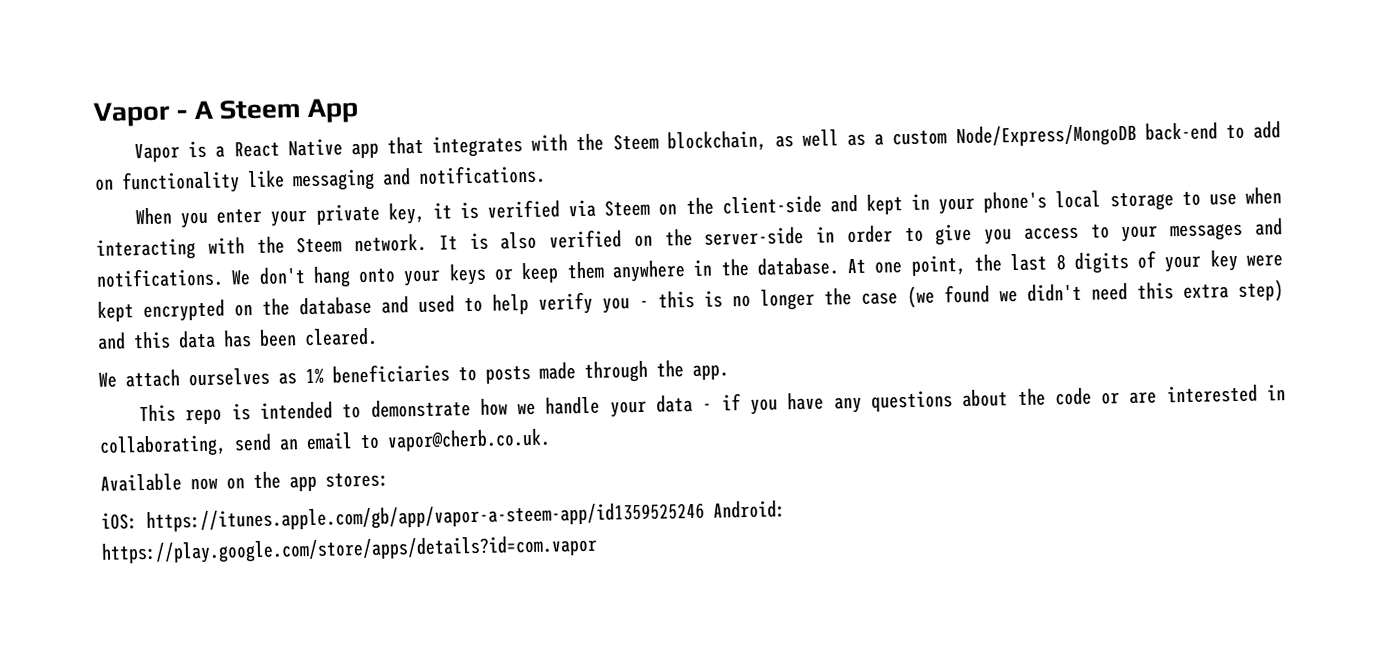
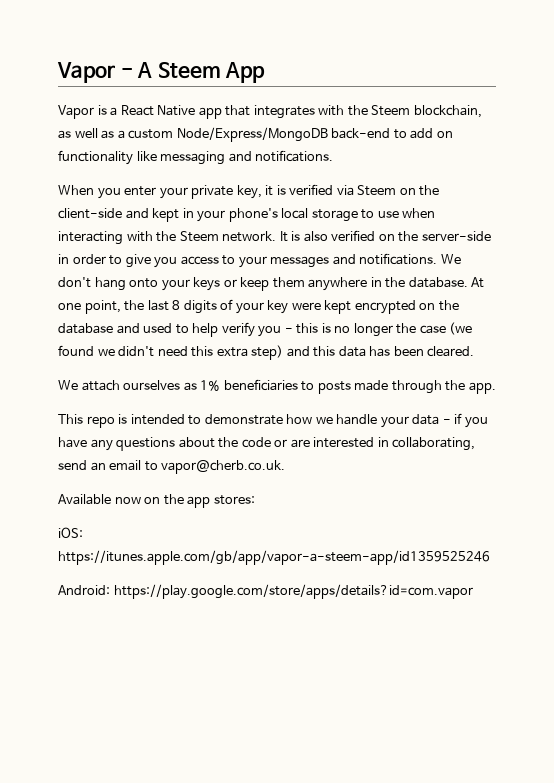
(705, 517) none -> (490, 557) //

